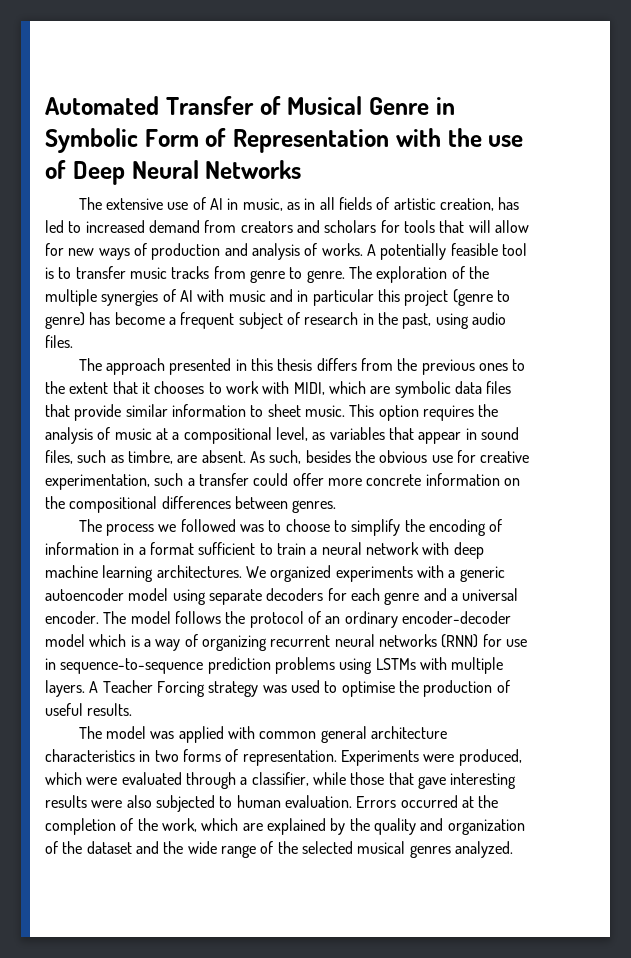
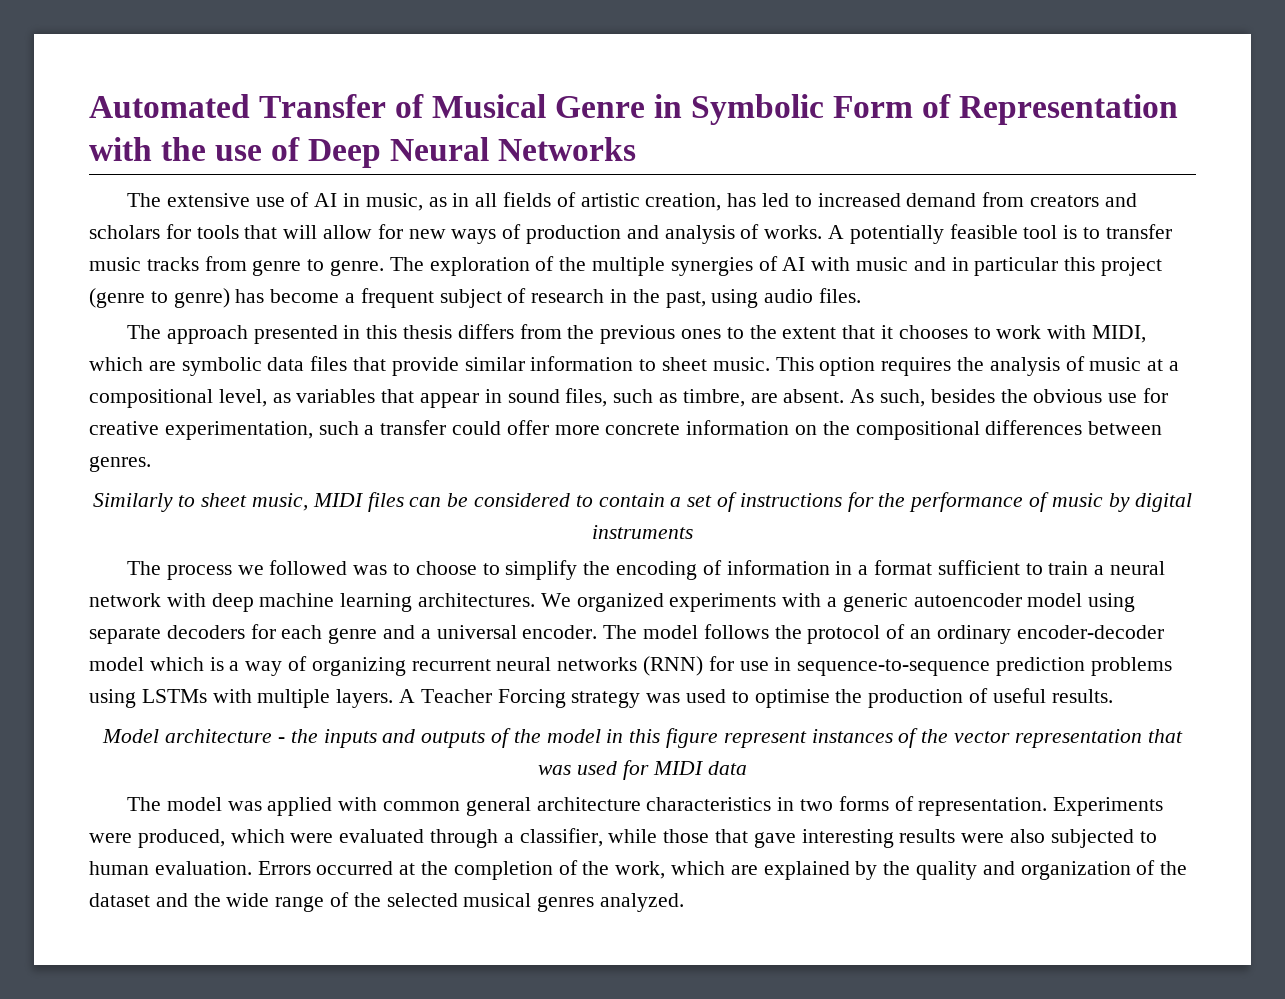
(337, 506) none -> [92,492,1193,512] [592,525,693,539] // Similarly to sheet music, MIDI files can be considered to contain a set of instructions for the performance of music by digital instruments
(133, 709) none -> [102,728,1183,748] [538,760,747,780] // Model architecture - the inputs and outputs of the model in this figure represent instances of the vector representation that was used for MIDI data

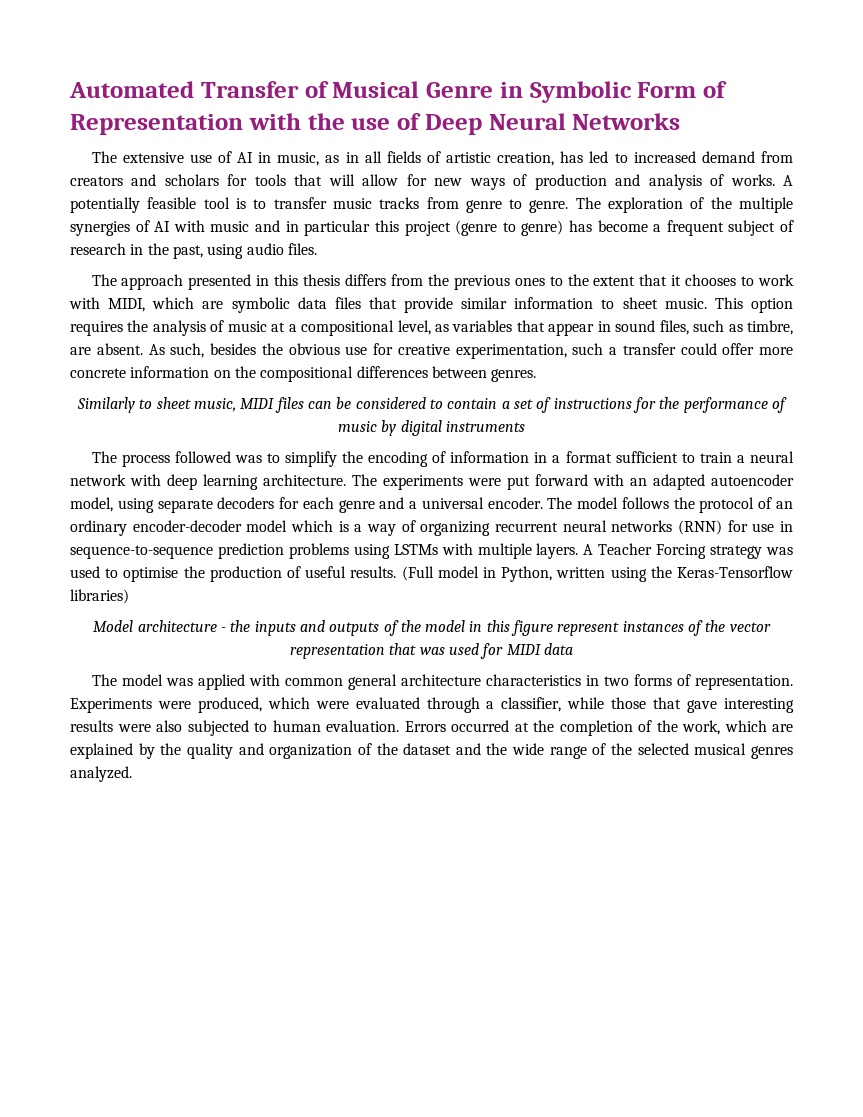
[237,565,264,575] we -> (170, 460) none
[415,561,500,575] choose to -> (280, 458) none
[259,593,1083,612] machine learning architectures. We organized experiments with a generic autoencoder model -> [203,474,794,490] [70,497,113,512] learning architecture. The experiments were put forward with an adapted autoencoder model,
(1113, 696) none -> [401,566,793,582] [70,589,129,604] (Full model in Python, written using the Keras-Tensorflow libraries)

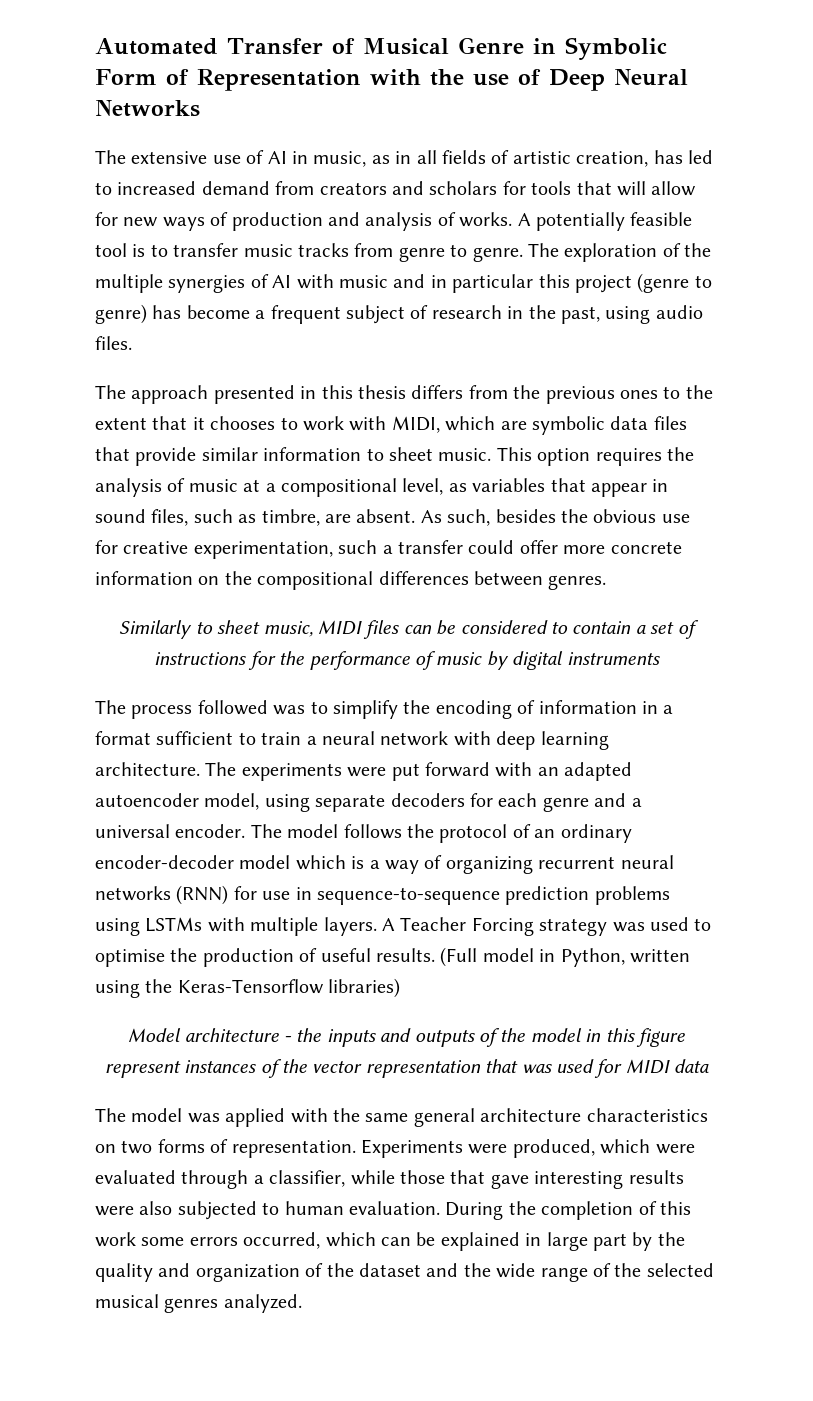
[284,678,343,686] common -> [333,1108,409,1122] the same
[585,675,599,686] in -> [95,1144,116,1153] on
[404,720,793,736] [70,743,133,759] Errors occurred at the completion of the work, which are explained -> [445,1201,691,1220] [95,1232,627,1251] During the completion of this work some errors occurred, which can be explained in large part

